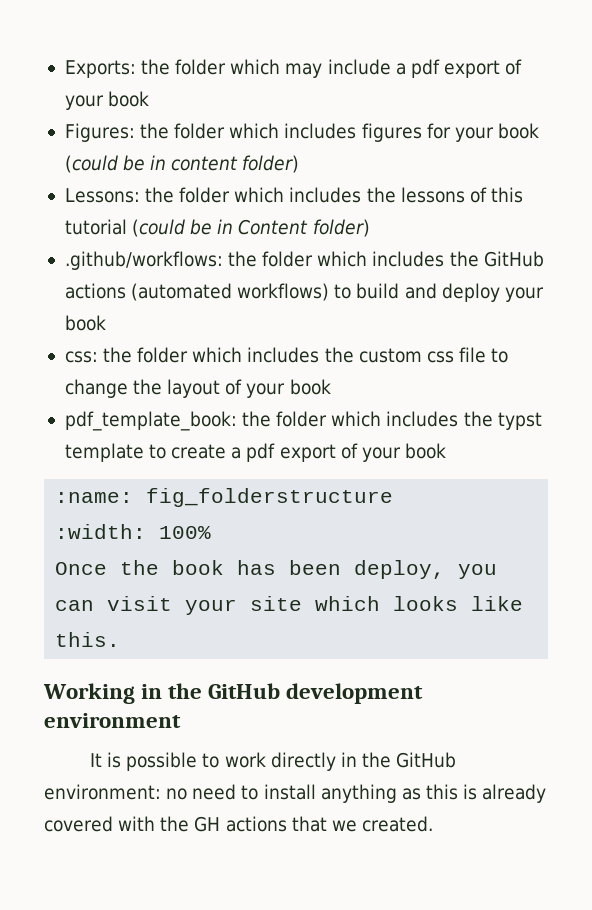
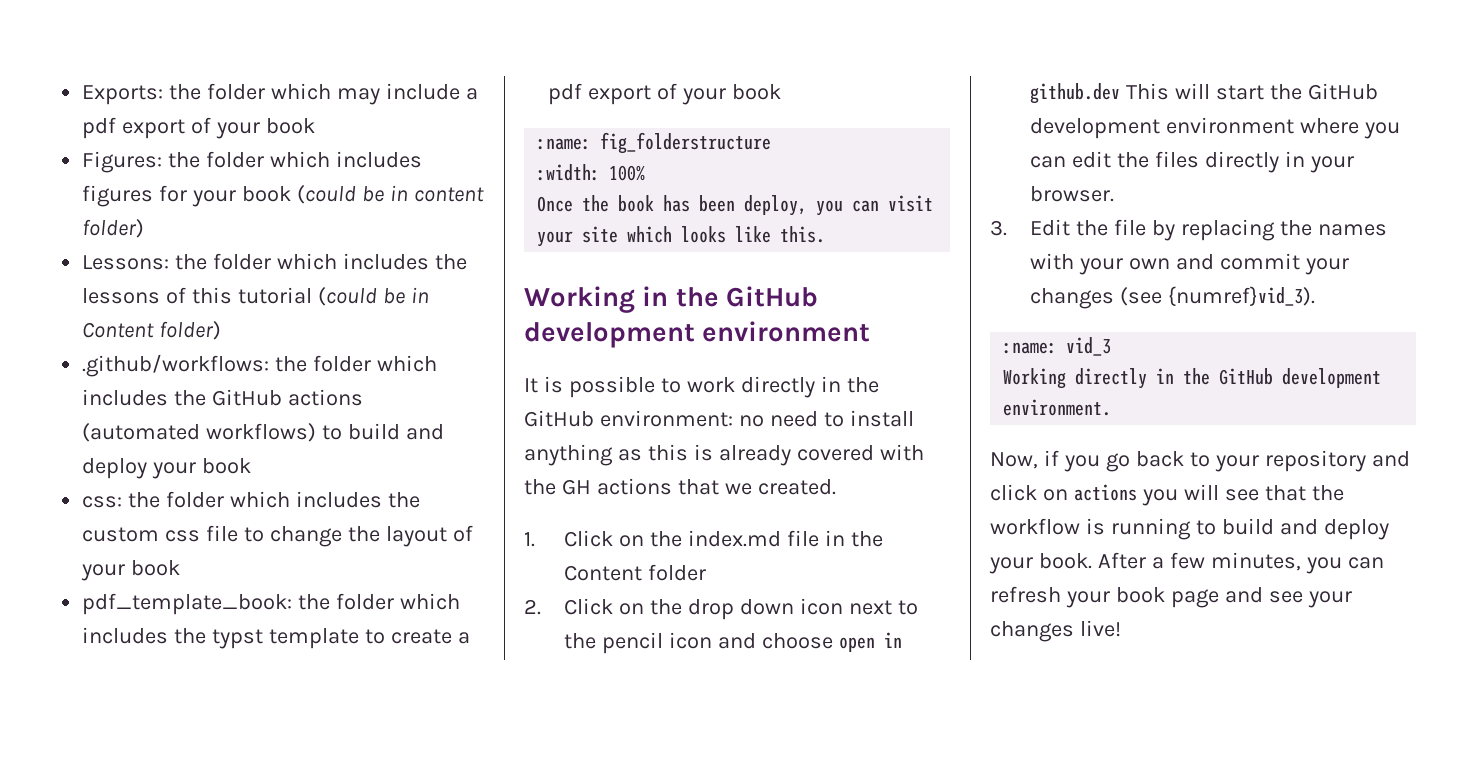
(433, 824) none -> [524,530,883,547] [564,564,707,581] [524,598,918,620] [564,632,902,654] [1030,83,1378,104] [1030,117,1400,139] [1030,151,1354,173] [1030,186,1115,202] [990,219,1387,241] [1030,253,1349,275] [1030,286,1316,309] [1003,337,1112,356] [1003,368,1382,389] [1003,399,1112,416] [990,450,1410,472] [990,484,1344,506] [990,518,1389,540] [989,552,1384,574] [990,586,1352,608] [990,620,1121,642] // 1. Click on the index.md file in the Content folder // 2. Click on the drop down icon next to the pencil icon and choose open in github.dev This will start the GitHub development environment where you can edit the files directly in your browser. // 3. Edit the file by replacing the names with your own and commit your changes (see {numref}vid_3). // :name: vid_3 // Working directly in the GitHub development environment. // Now, if you go back to your repository and click on actions you will see that the workflow is running to build and deploy your book. After a few minutes, you can refresh your book page and see your changes live!

